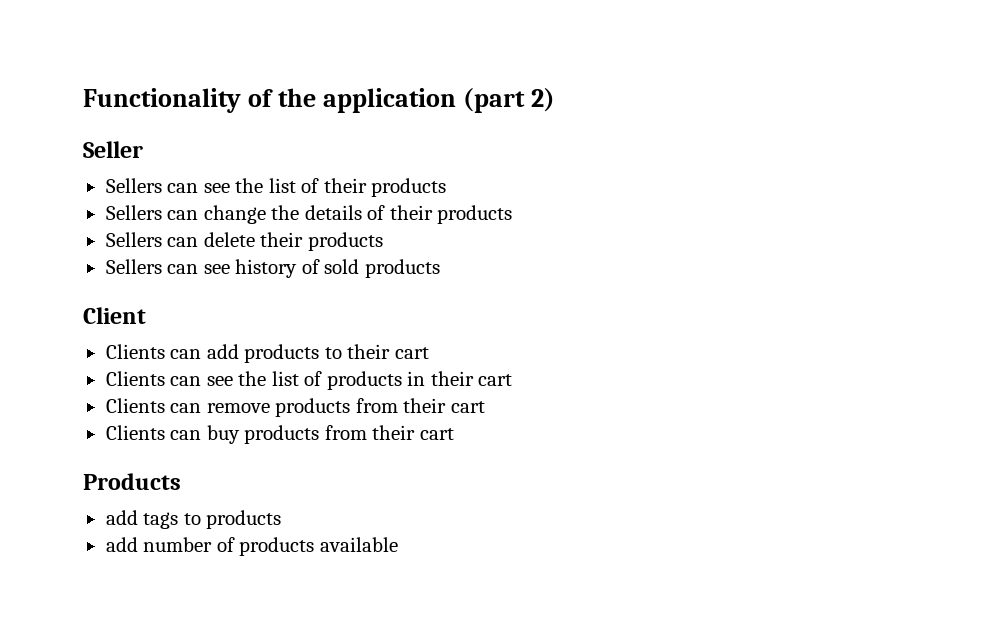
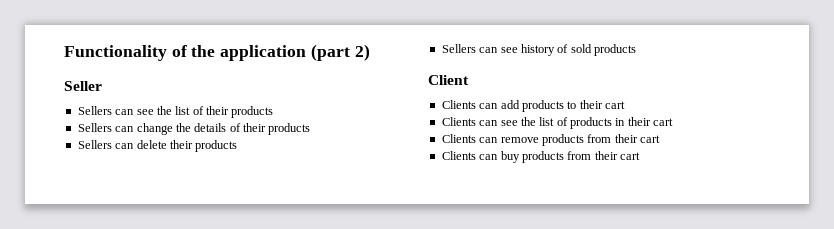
[83,473,181,490] [105,510,282,529] [105,537,398,556] // Products // add tags to products // add number of products available -> (640, 156) none

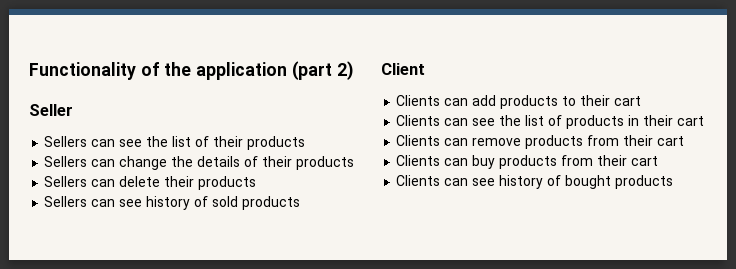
(640, 156) none -> [396,175,674,189] // Clients can see history of bought products

